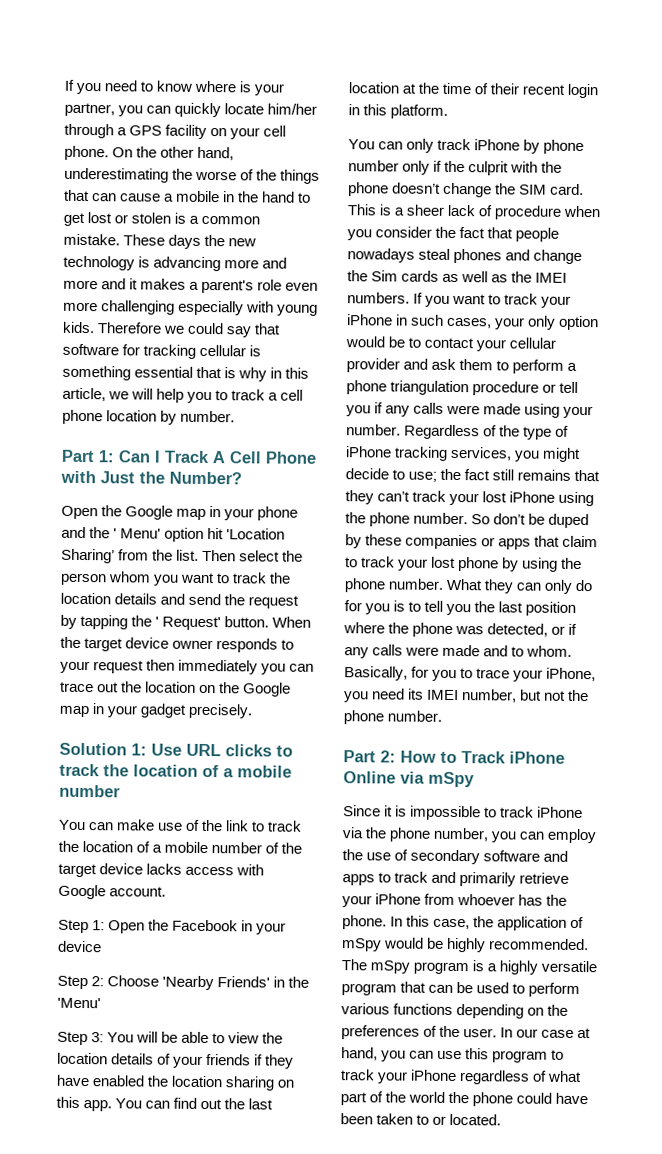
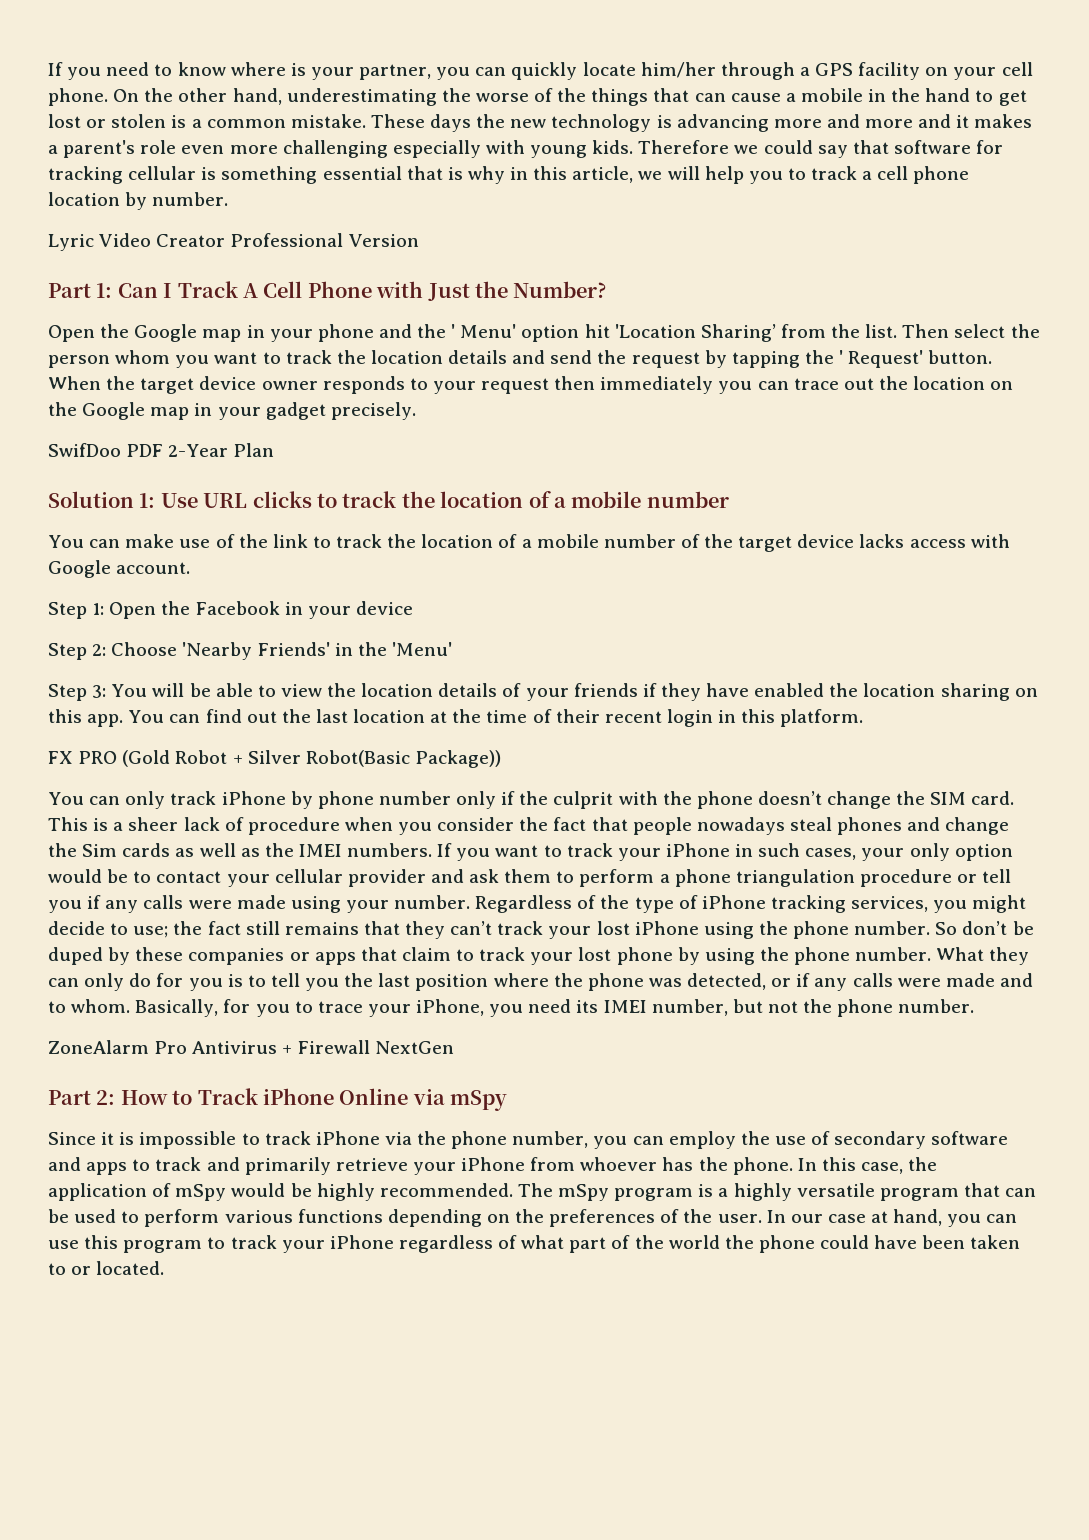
(236, 416) none -> [48,233,420,251] // Lyric Video Creator Professional Version
(253, 711) none -> [48,443,275,457] // SwifDoo PDF 2-Year Plan
(449, 111) none -> [48,750,501,768] // FX PRO (Gold Robot + Silver Robot(Basic Package))
(443, 716) none -> [48,1040,454,1054] // ZoneAlarm Pro Antivirus + Firewall NextGen

